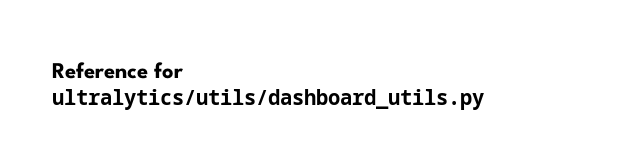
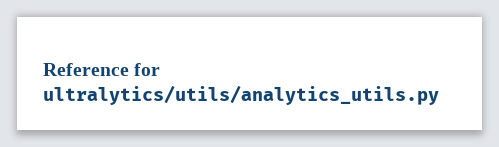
[52,89,484,110] ultralytics/utils/dashboard_utils.py -> [43,85,439,105] ultralytics/utils/analytics_utils.py

